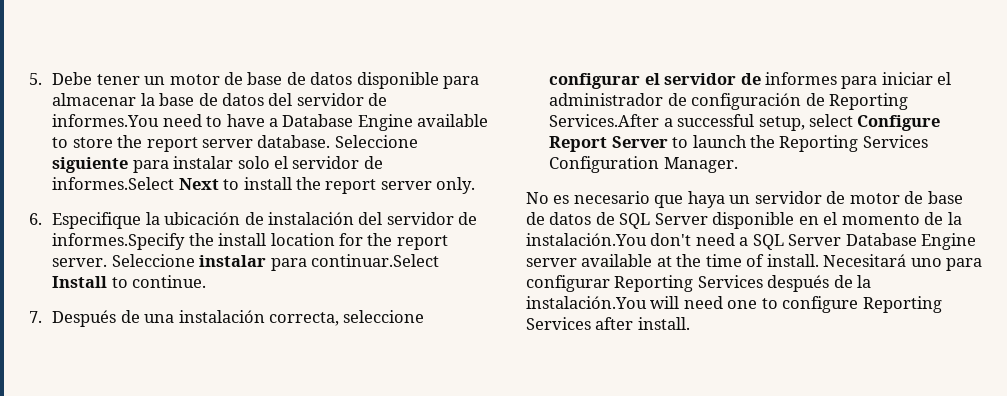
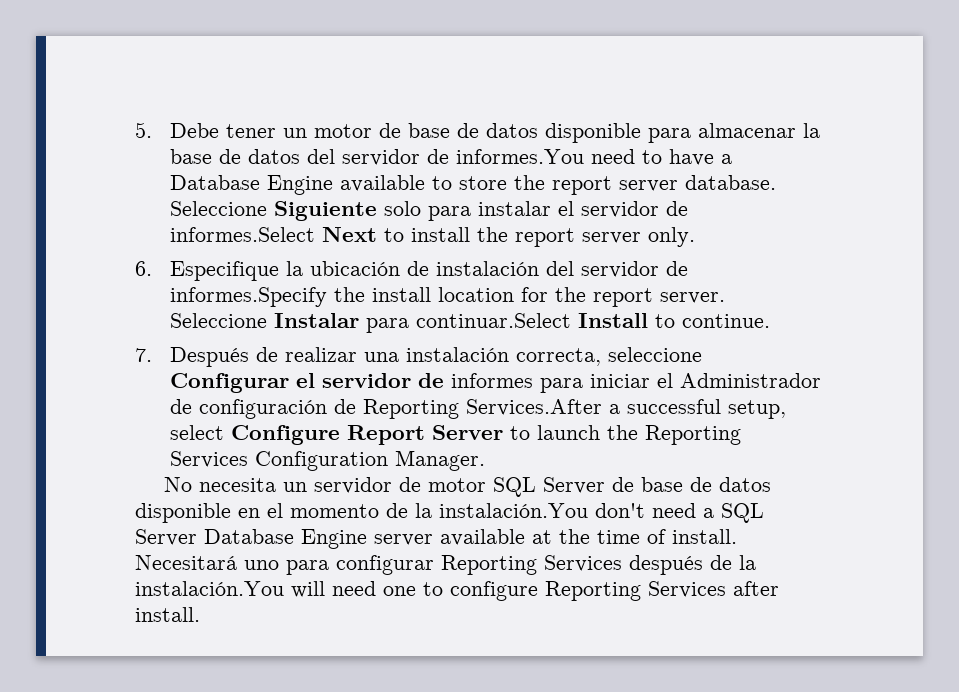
[52,157,129,173] siguiente -> [274,201,422,221] Siguiente solo
[237,156,270,169] solo -> (552, 208) none
[199,255,267,267] instalar -> [274,313,360,328] Instalar
(140, 316) none -> [285,347,358,362] realizar
[549,73,641,89] configurar -> [170,373,290,393] Configurar
[549,93,664,106] administrador -> [680,373,822,388] Administrador
[553,191,725,208] es necesario que haya -> [199,478,277,492] necesita
[904,191,963,204] [526,212,708,229] de base de datos de SQL Server -> [493,477,772,497] SQL Server de base de datos

